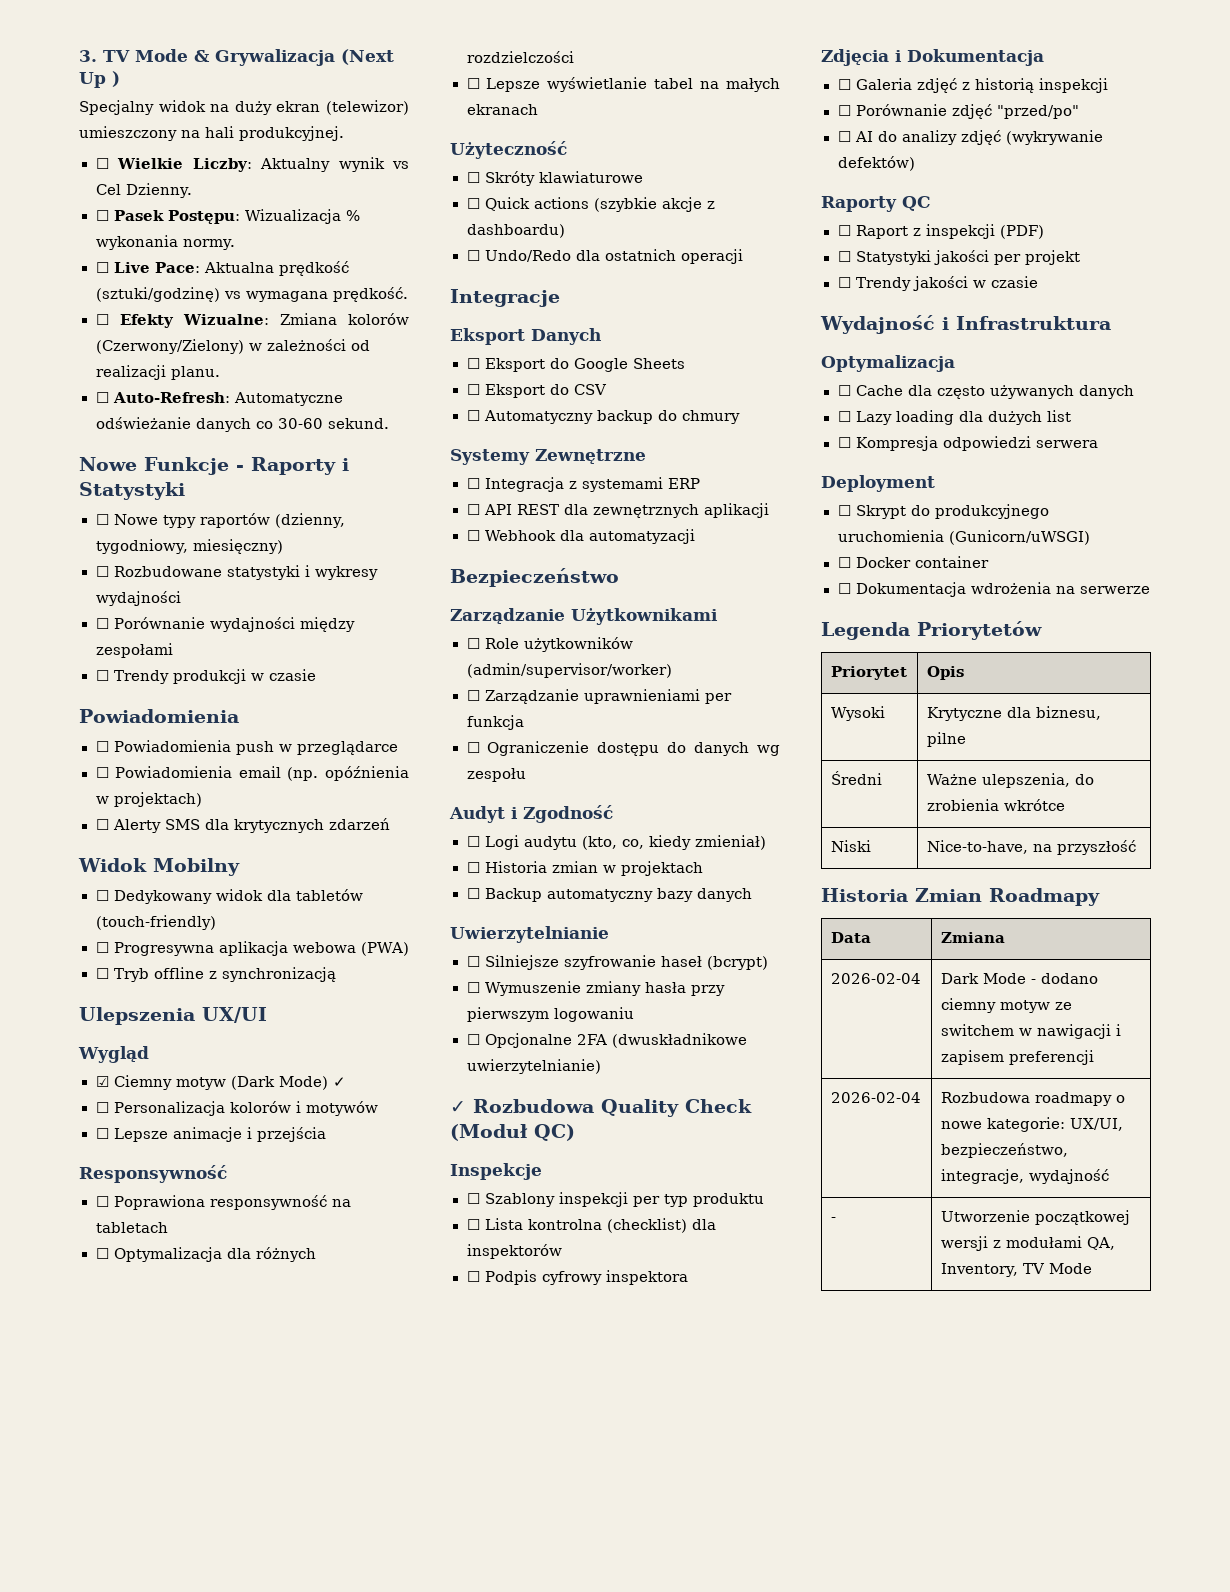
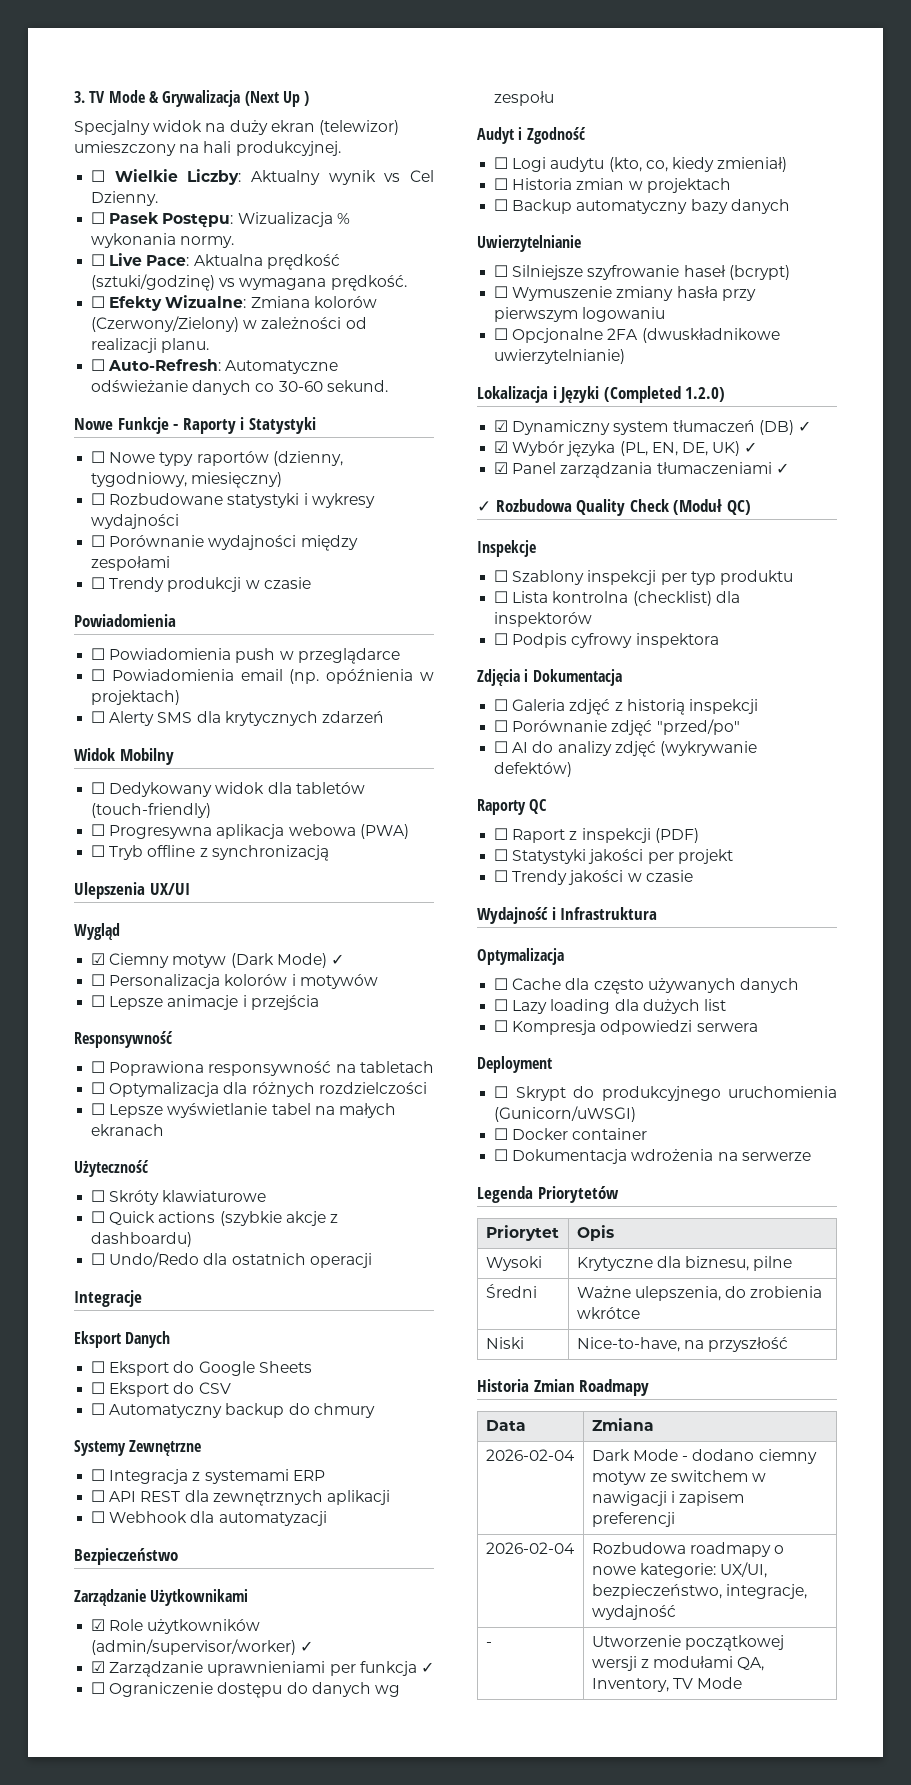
[466,638,480,649] ☐ -> [91,1619,106,1631] ☑
[466,690,480,701] // ☐ -> [300,1641,314,1652] [91,1661,106,1673] ✓ // ☑
(524, 722) none -> [420,1662,434,1673] ✓
(601, 1066) none -> [477,386,726,403] [494,420,811,435] [494,441,758,457] [494,462,789,478] // Lokalizacja i Języki (Completed 1.2.0) // ☑ Dynamiczny system tłumaczeń (DB) ✓ // ☑ Wybór języka (PL, EN, DE, UK) ✓ // ☑ Panel zarządzania tłumaczeniami ✓

